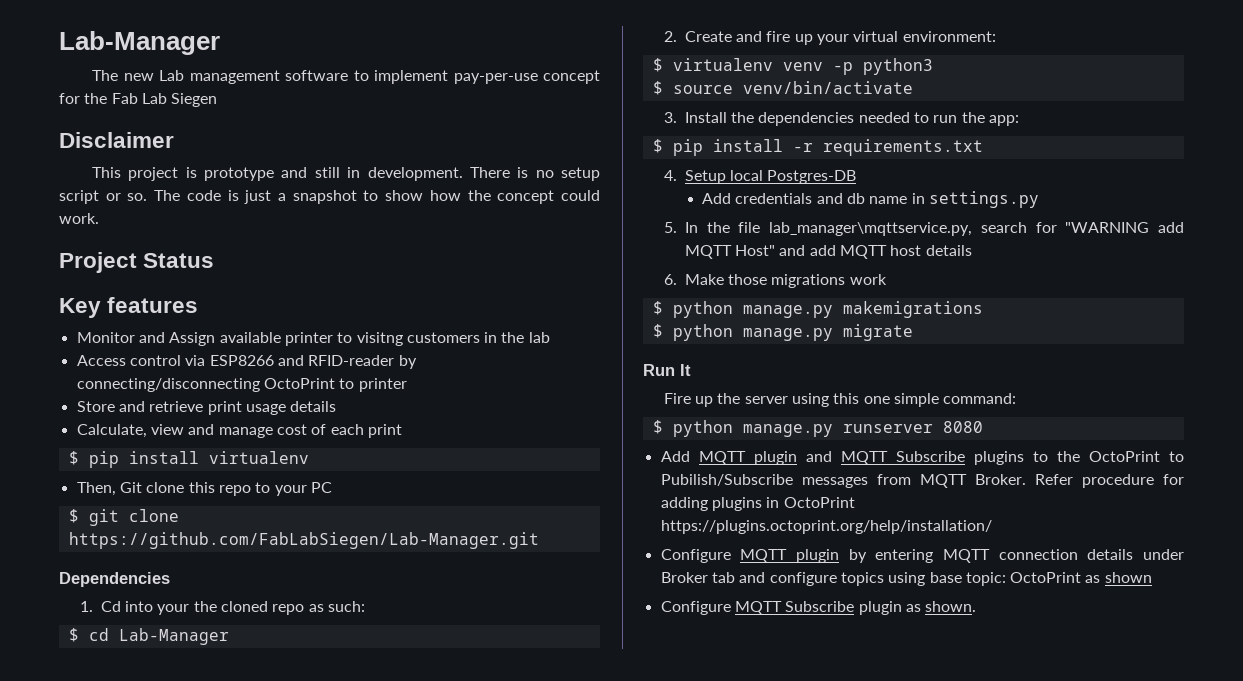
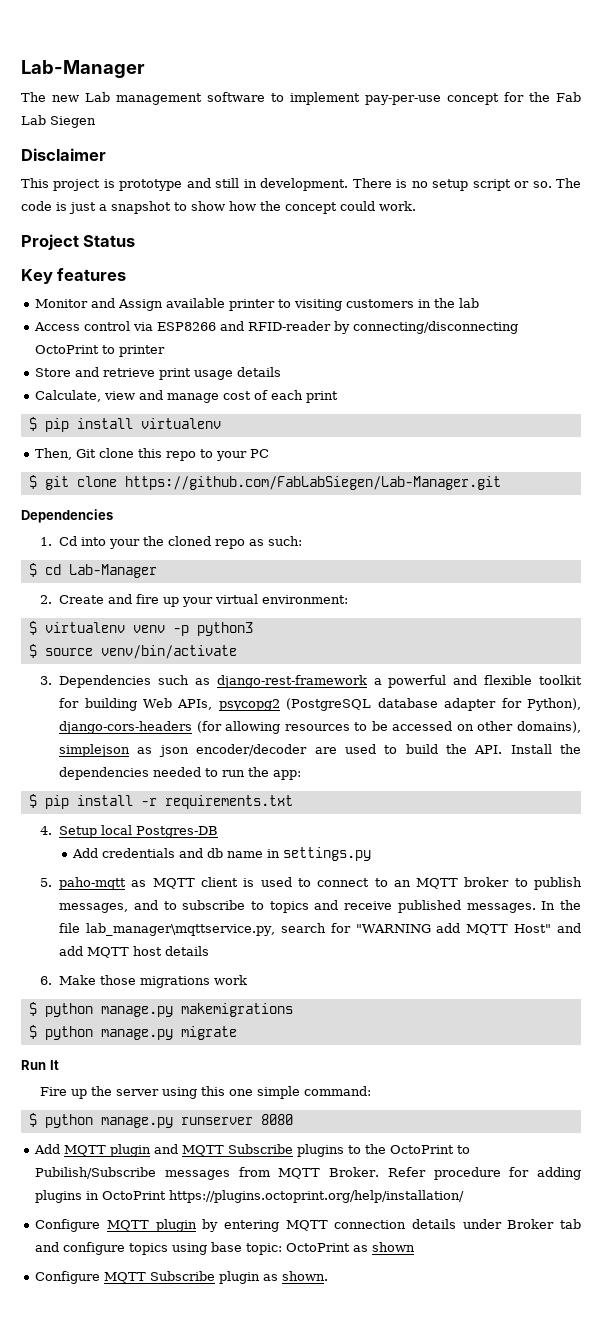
[356,332,403,346] visitng -> [294,299,343,311] visiting
(677, 117) none -> [59,675,582,688] [59,698,582,711] [59,721,582,734] [59,744,503,757] Dependencies such as django-rest-framework a powerful and flexible toolkit for building Web APIs, psycopg2 (PostgreSQL database adapter for Python), django-cors-headers (for allowing resources to be accessed on other domains), simplejson as json encoder/decoder are used to build the API.
(677, 227) none -> [59,877,582,890] [59,900,536,913] paho-mqtt as MQTT client is used to connect to an MQTT broker to publish messages, and to subscribe to topics and receive published messages.

